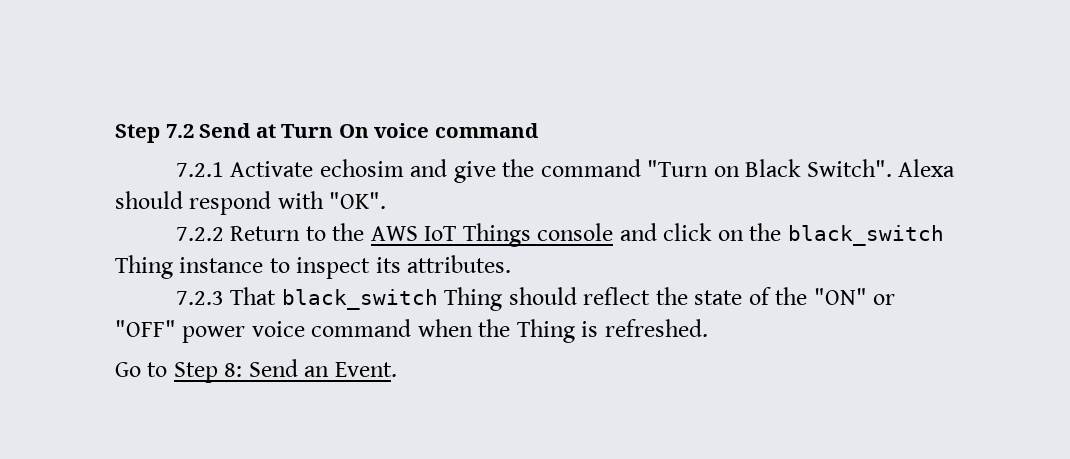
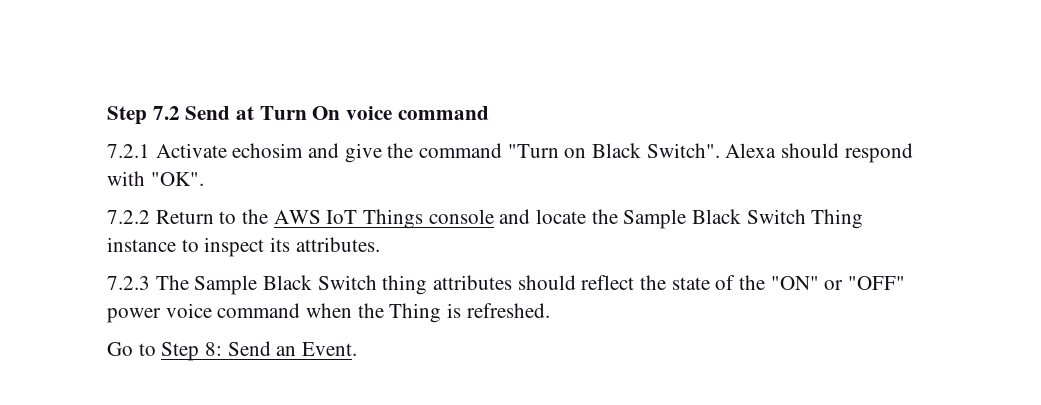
[663,223,944,246] click on the black_switch -> [536,209,806,229] locate the Sample Black Switch
[230,287,503,311] That black_switch Thing -> [155,275,513,295] The Sample Black Switch thing attributes

